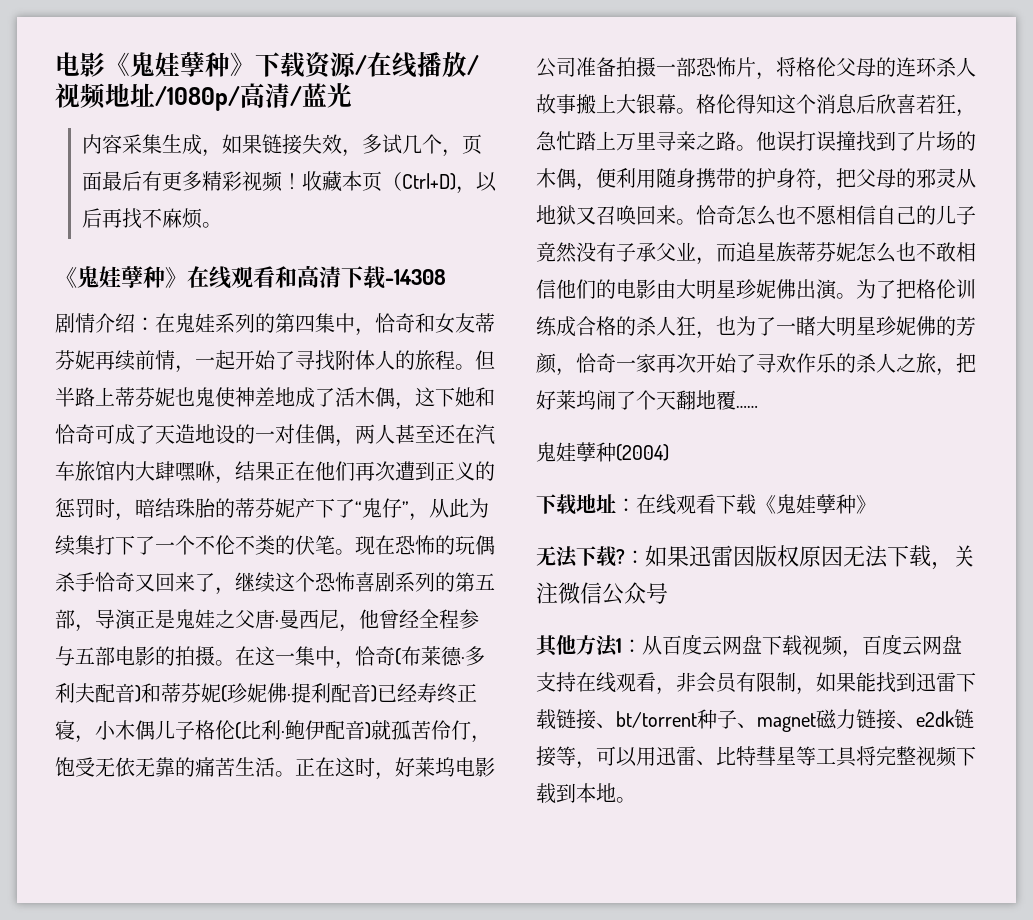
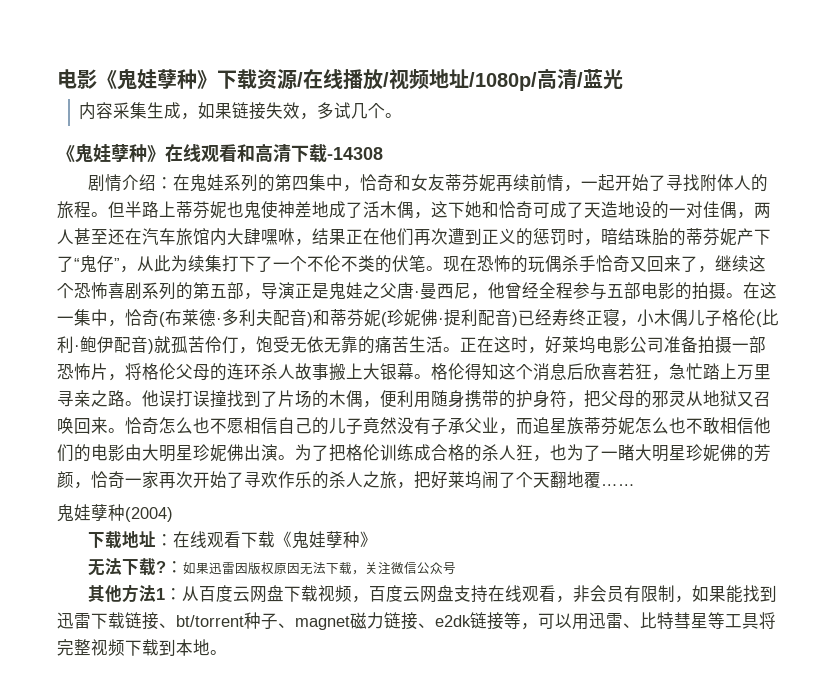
[442,134,483,157] [82,171,498,194] [82,208,203,229] ，页面最后有更多精彩视频！收藏本页（Ctrl+D)，以后再找不麻烦 -> (386, 111) none

